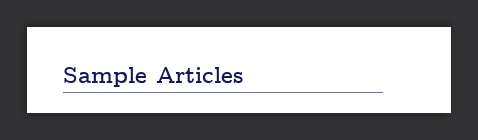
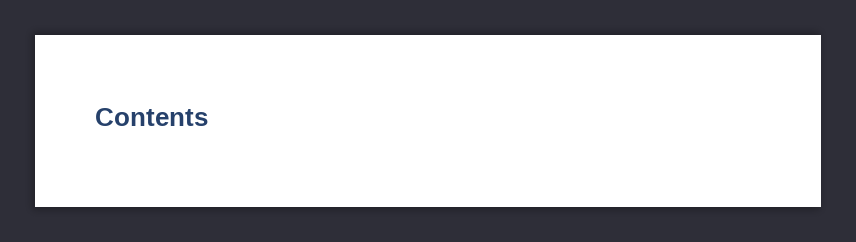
[63,67,243,87] Sample Articles -> [95,108,208,126] Contents

